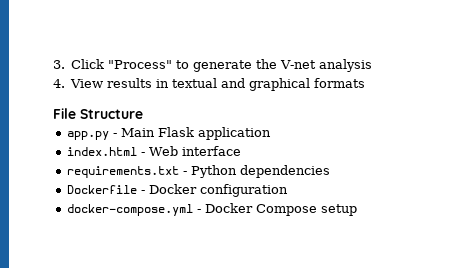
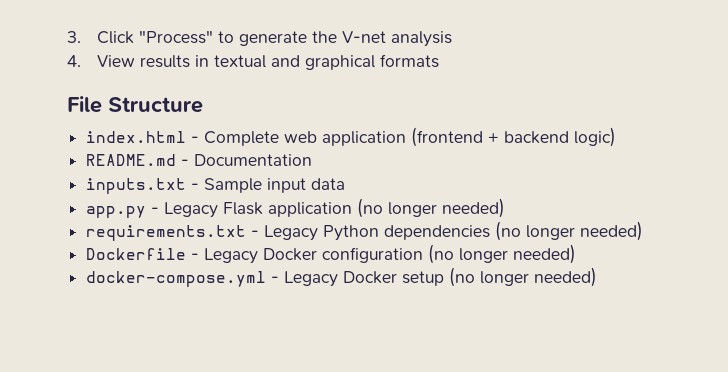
(143, 114) none -> [86,127,617,147] [86,154,313,166] [86,178,346,194] // index.html - Complete web application (frontend + backend logic) // README.md - Documentation // inputs.txt - Sample input data
[120,128,155,137] Main -> [164,202,219,218] Legacy
[66,146,241,156] // index.html - Web interface -> [357,198,506,218] (no longer needed)
(187, 173) none -> [264,225,319,241] Legacy
(330, 171) none -> [495,221,644,241] (no longer needed)
(145, 192) none -> [204,248,259,264] Legacy
(288, 190) none -> [428,244,577,264] (no longer needed)
[204,203,357,216] Docker Compose setup -> [284,267,598,287] Legacy Docker setup (no longer needed)

